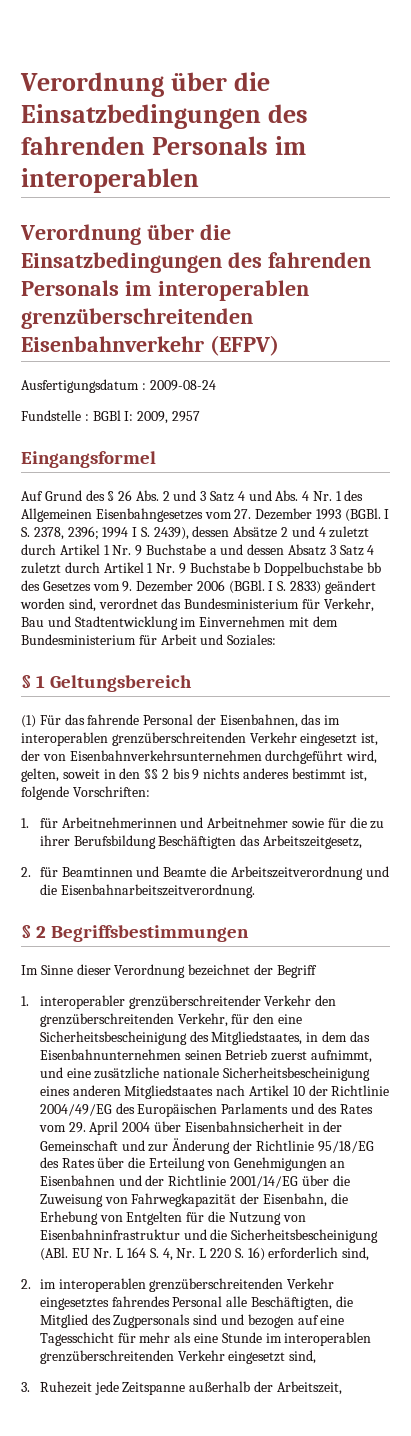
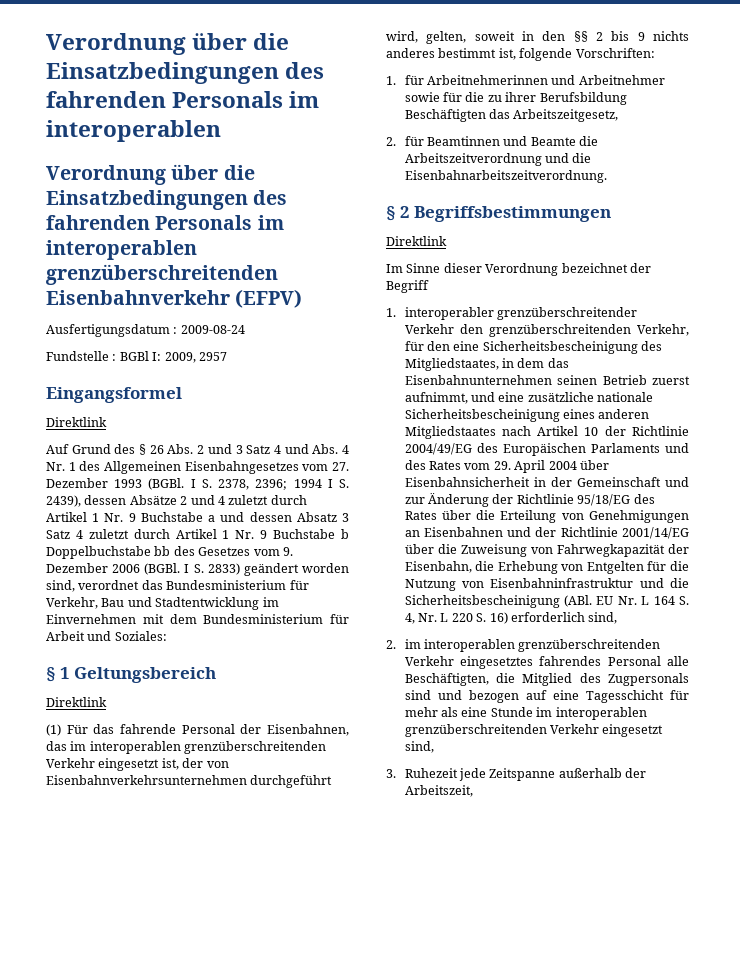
(156, 459) none -> [46,417,107,427] // Direktlink
(193, 683) none -> [46,697,107,707] // Direktlink
(250, 933) none -> [386,236,447,246] // Direktlink

